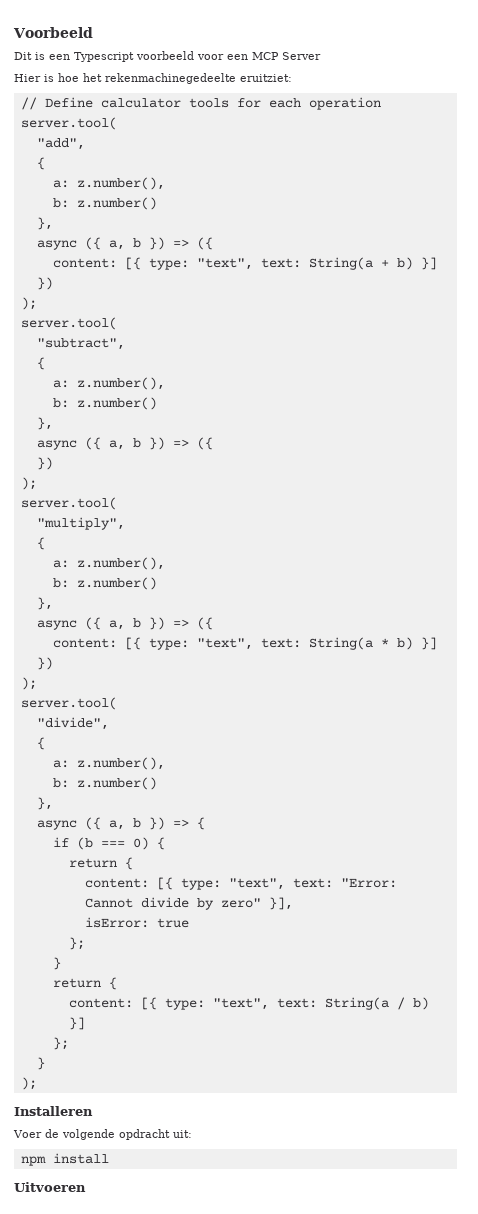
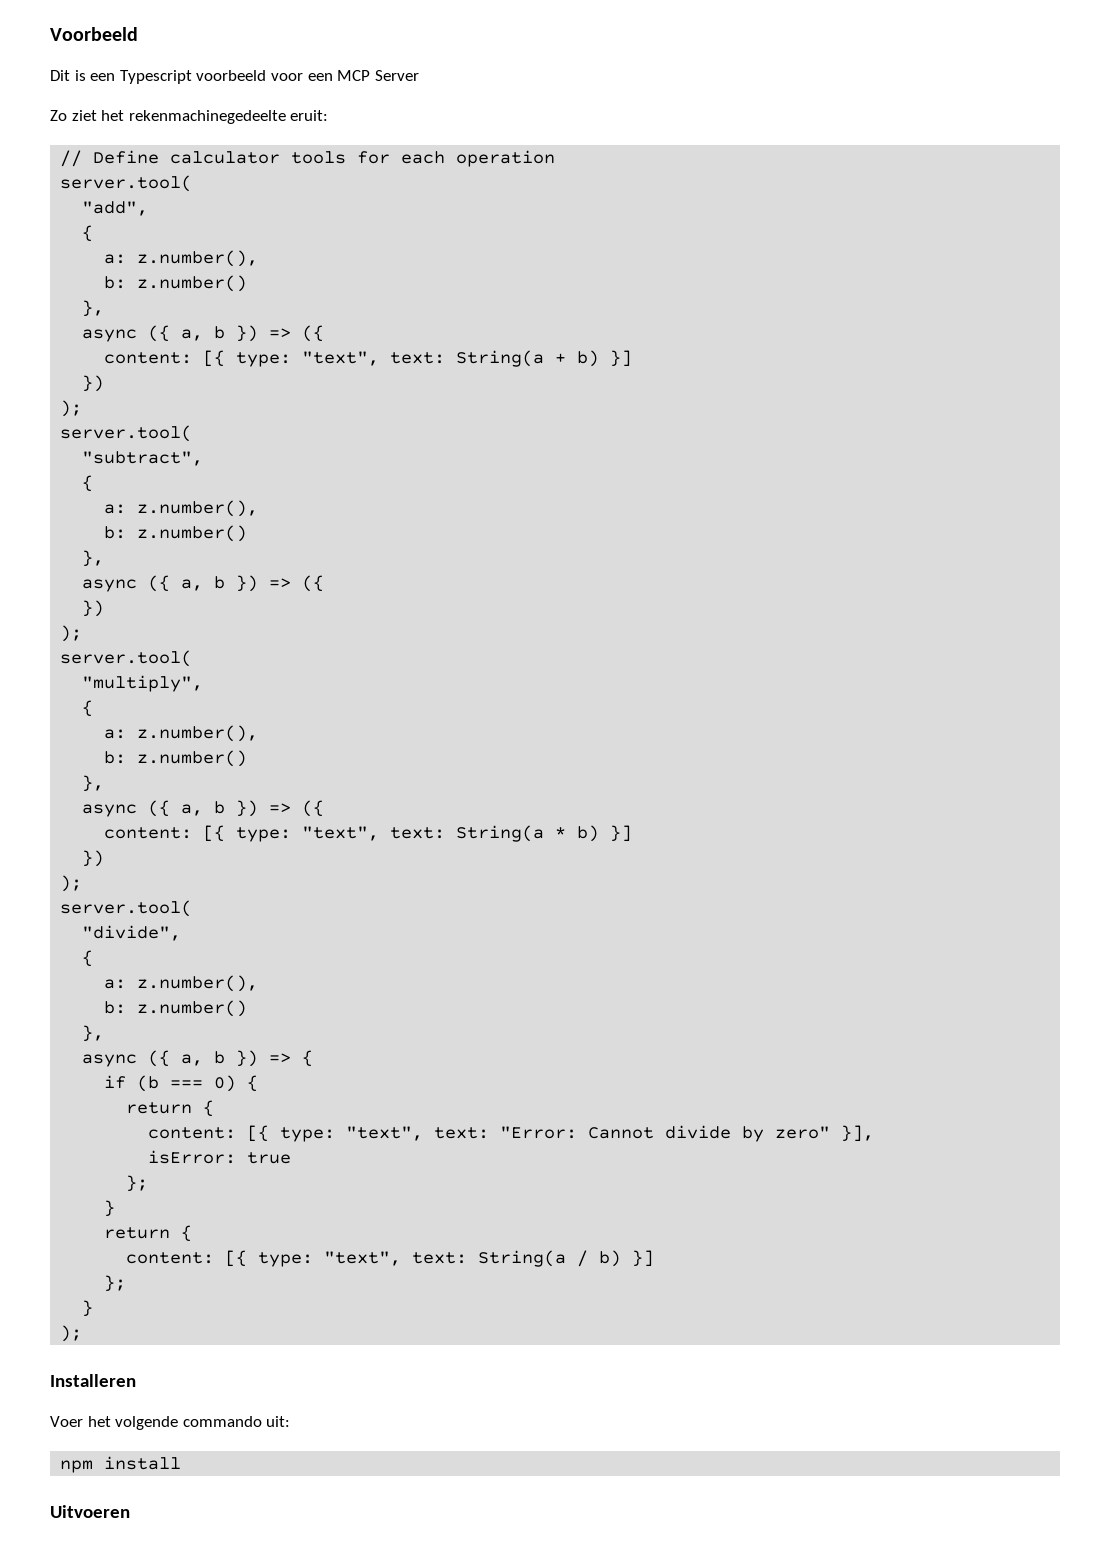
[14,73,79,82] Hier is hoe -> [50,110,97,121] Zo ziet
[240,74,292,82] eruitziet: -> [290,110,329,121] eruit:
[45,1129,170,1140] de volgende opdracht -> [87,1416,262,1430] het volgende commando

